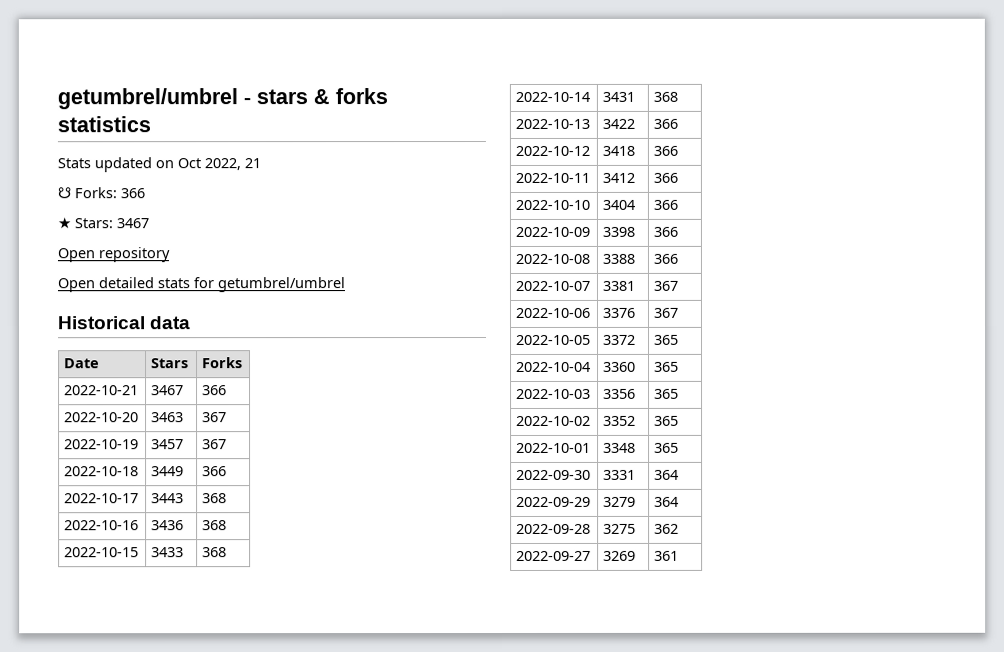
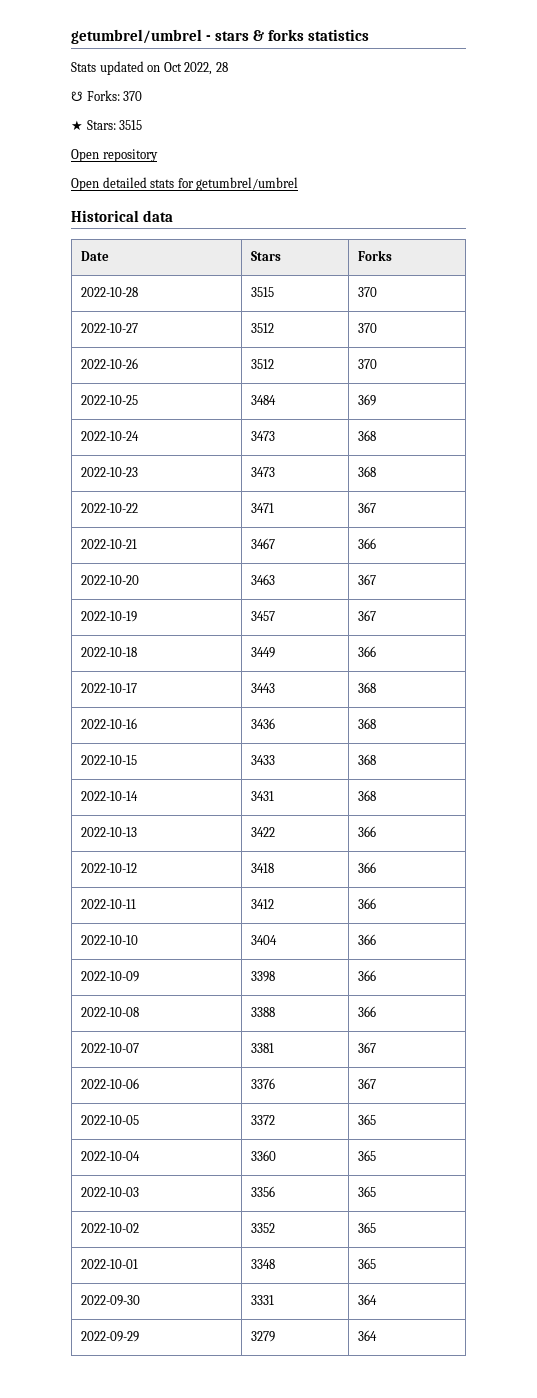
[244,158,261,169] 21 -> [215,62,228,72] 28
[120,188,145,199] 366 -> [123,91,143,101] 370
[116,218,149,229] 3467 -> [119,120,143,130] 3515
(244, 363) none -> [80,287,138,297] [250,287,274,297] [357,287,377,297] [80,323,138,333] [250,323,274,333] [357,323,377,333] [80,358,138,369] [250,359,274,369] [357,359,377,369] [80,395,138,405] [250,395,276,405] [357,394,376,406] [80,431,139,441] [250,431,275,441] [357,430,376,441] [80,467,138,477] [250,467,275,477] [357,466,376,477] [80,503,138,513] [250,503,274,513] [357,502,376,513] // 2022-10-28 | 3515 | 370 // 2022-10-27 | 3512 | 370 // 2022-10-26 | 3512 | 370 // 2022-10-25 | 3484 | 369 // 2022-10-24 | 3473 | 368 // 2022-10-23 | 3473 | 368 // 2022-10-22 | 3471 | 367
[516,523,592,534] [603,523,637,534] [654,523,680,534] [516,550,592,561] [603,550,637,561] [654,550,680,561] // 2022-09-28 | 3275 | 362 // 2022-09-27 | 3269 | 361 -> (377, 1335) none

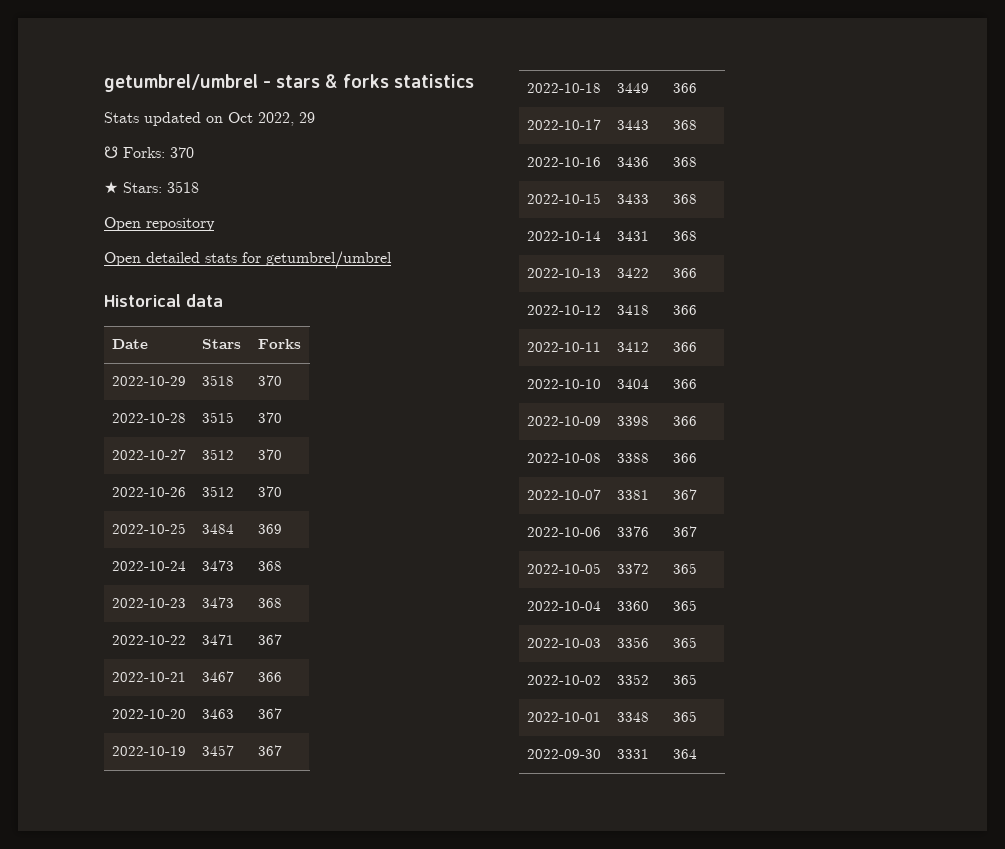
[215,62,228,72] 28 -> [299,112,315,123] 29
[119,120,143,130] 3515 -> [167,181,199,193] 3518
(392, 255) none -> [111,376,186,386] [201,375,234,386] [257,375,282,386] // 2022-10-29 | 3518 | 370
[80,1331,139,1342] [250,1331,275,1342] [357,1330,377,1341] // 2022-09-29 | 3279 | 364 -> (697, 754) none

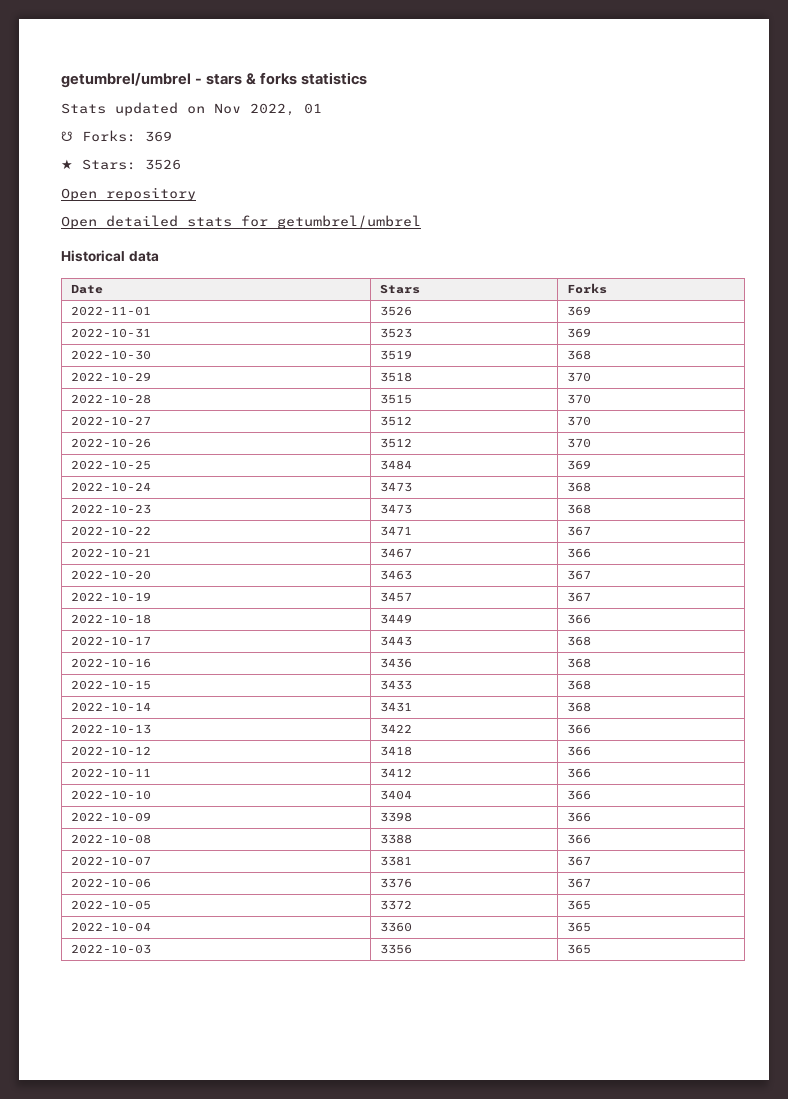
[228,112,315,126] Oct 2022, 29 -> [214,103,322,116] Nov 2022, 01
[170,147,194,158] 370 -> [145,131,172,142] 369
[167,181,199,193] 3518 -> [145,159,181,170] 3526
(301, 344) none -> [71,306,152,316] [380,306,413,316] [567,306,592,316] [71,328,152,338] [380,328,413,338] [567,328,592,338] [71,350,152,360] [380,350,413,360] [567,350,592,360] // 2022-11-01 | 3526 | 369 // 2022-10-31 | 3523 | 369 // 2022-10-30 | 3519 | 368
[526,675,601,685] [616,674,649,685] [672,674,697,685] [526,712,601,722] [616,712,649,722] [672,711,697,722] [526,749,601,759] [616,749,649,759] [672,749,697,759] // 2022-10-02 | 3352 | 365 // 2022-10-01 | 3348 | 365 // 2022-09-30 | 3331 | 364 -> (592, 949) none

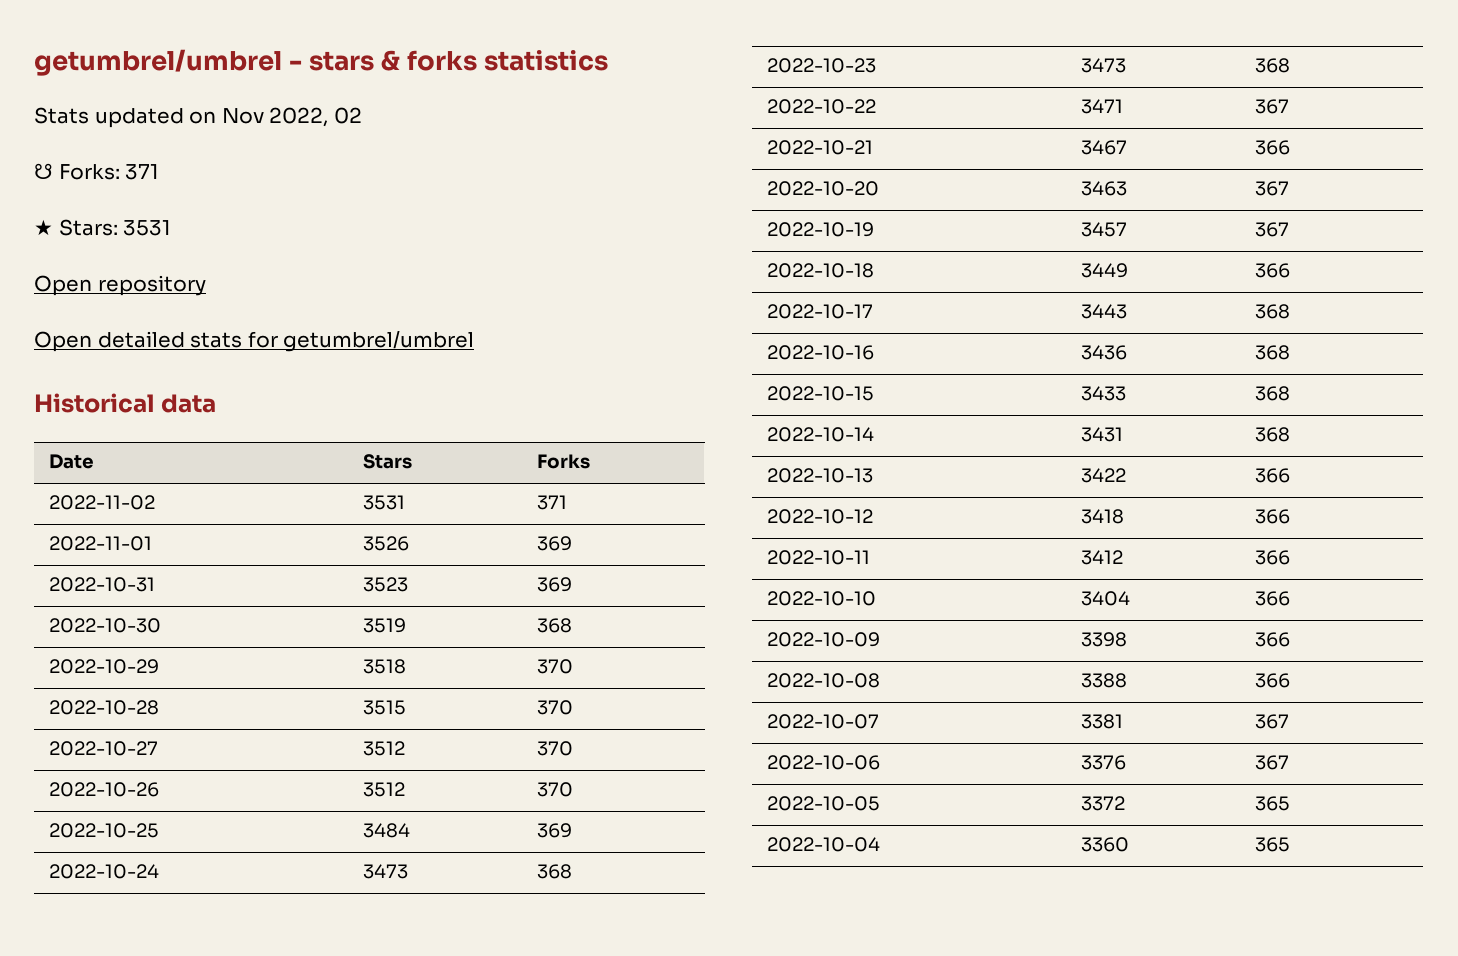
[304,103,322,114] 01 -> [333,107,362,124] 02
[145,131,172,142] 369 -> [125,164,160,180] 371
[145,159,181,170] 3526 -> [123,220,172,236] 3531
(608, 288) none -> [48,495,155,510] [362,495,405,510] [536,495,567,510] // 2022-11-02 | 3531 | 371
[71,944,152,954] [380,944,413,954] [567,944,592,954] // 2022-10-03 | 3356 | 365 -> (1290, 844) none

